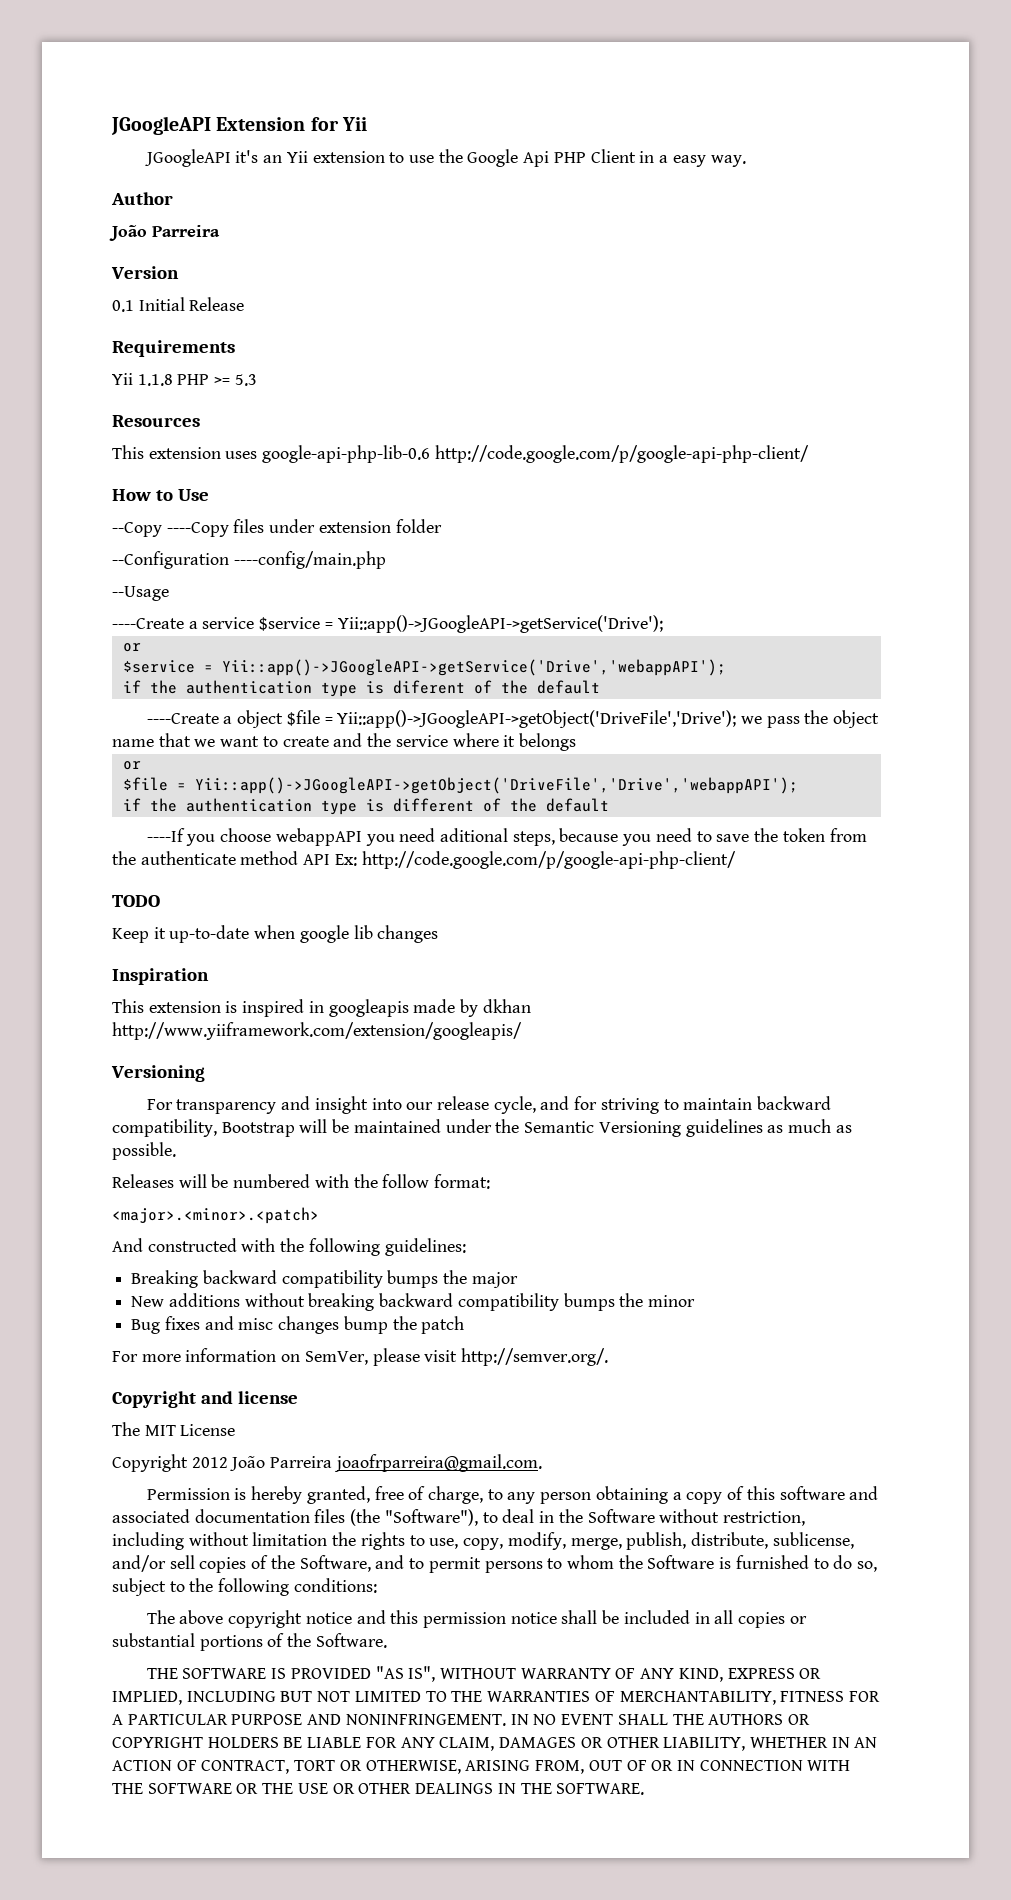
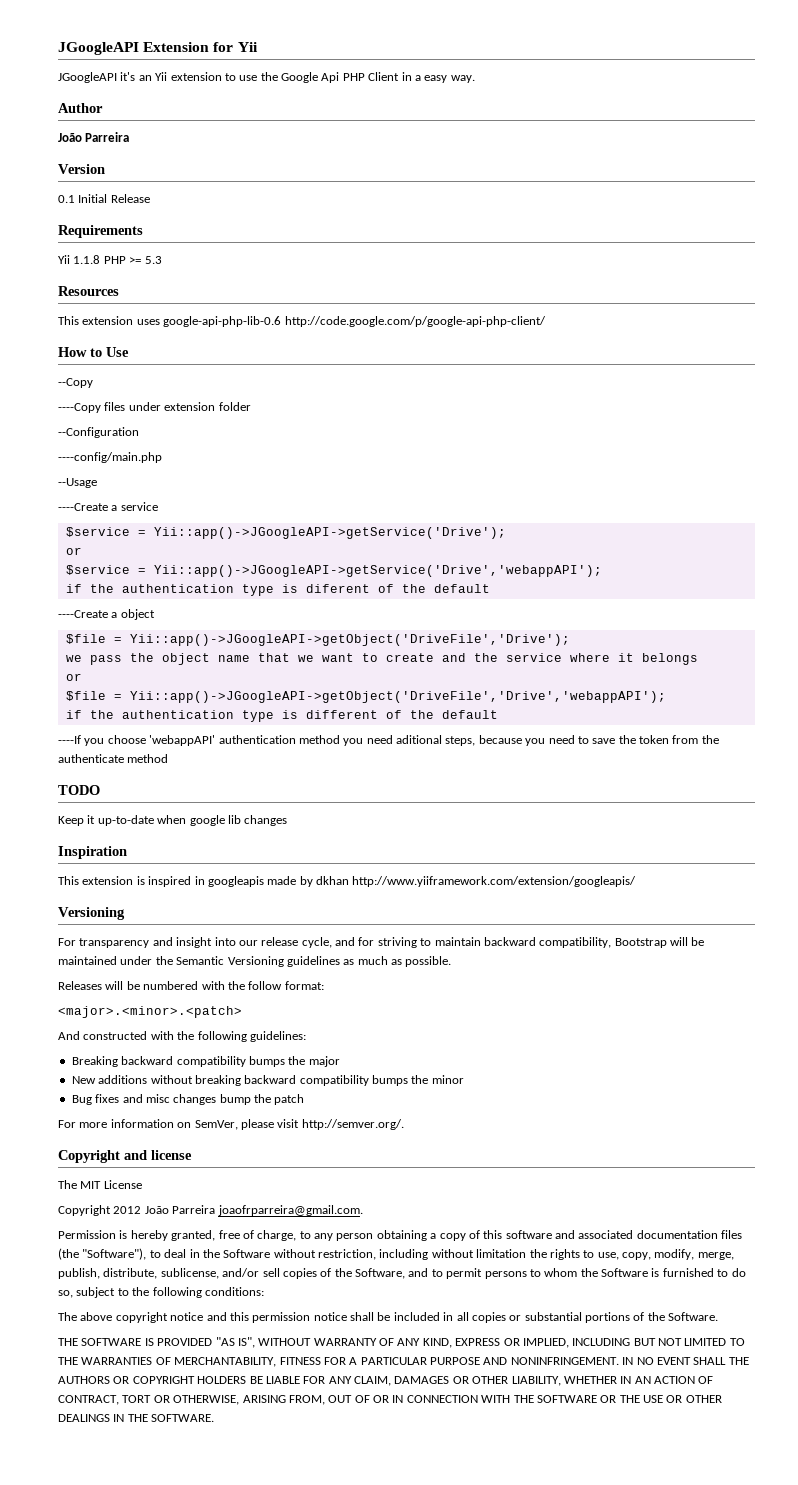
(162, 529) none -> (93, 383) //
(229, 560) none -> (139, 432) //
(255, 623) none -> (158, 506) //
(284, 719) none -> (155, 614) //
(737, 719) none -> (570, 640) //
[275,828,362,846] webappAPI -> [149,735,340,746] 'webappAPI' authentication method
[303,851,736,869] API Ex: http://code.google.com/p/google-api-php-client/ -> (169, 758) none

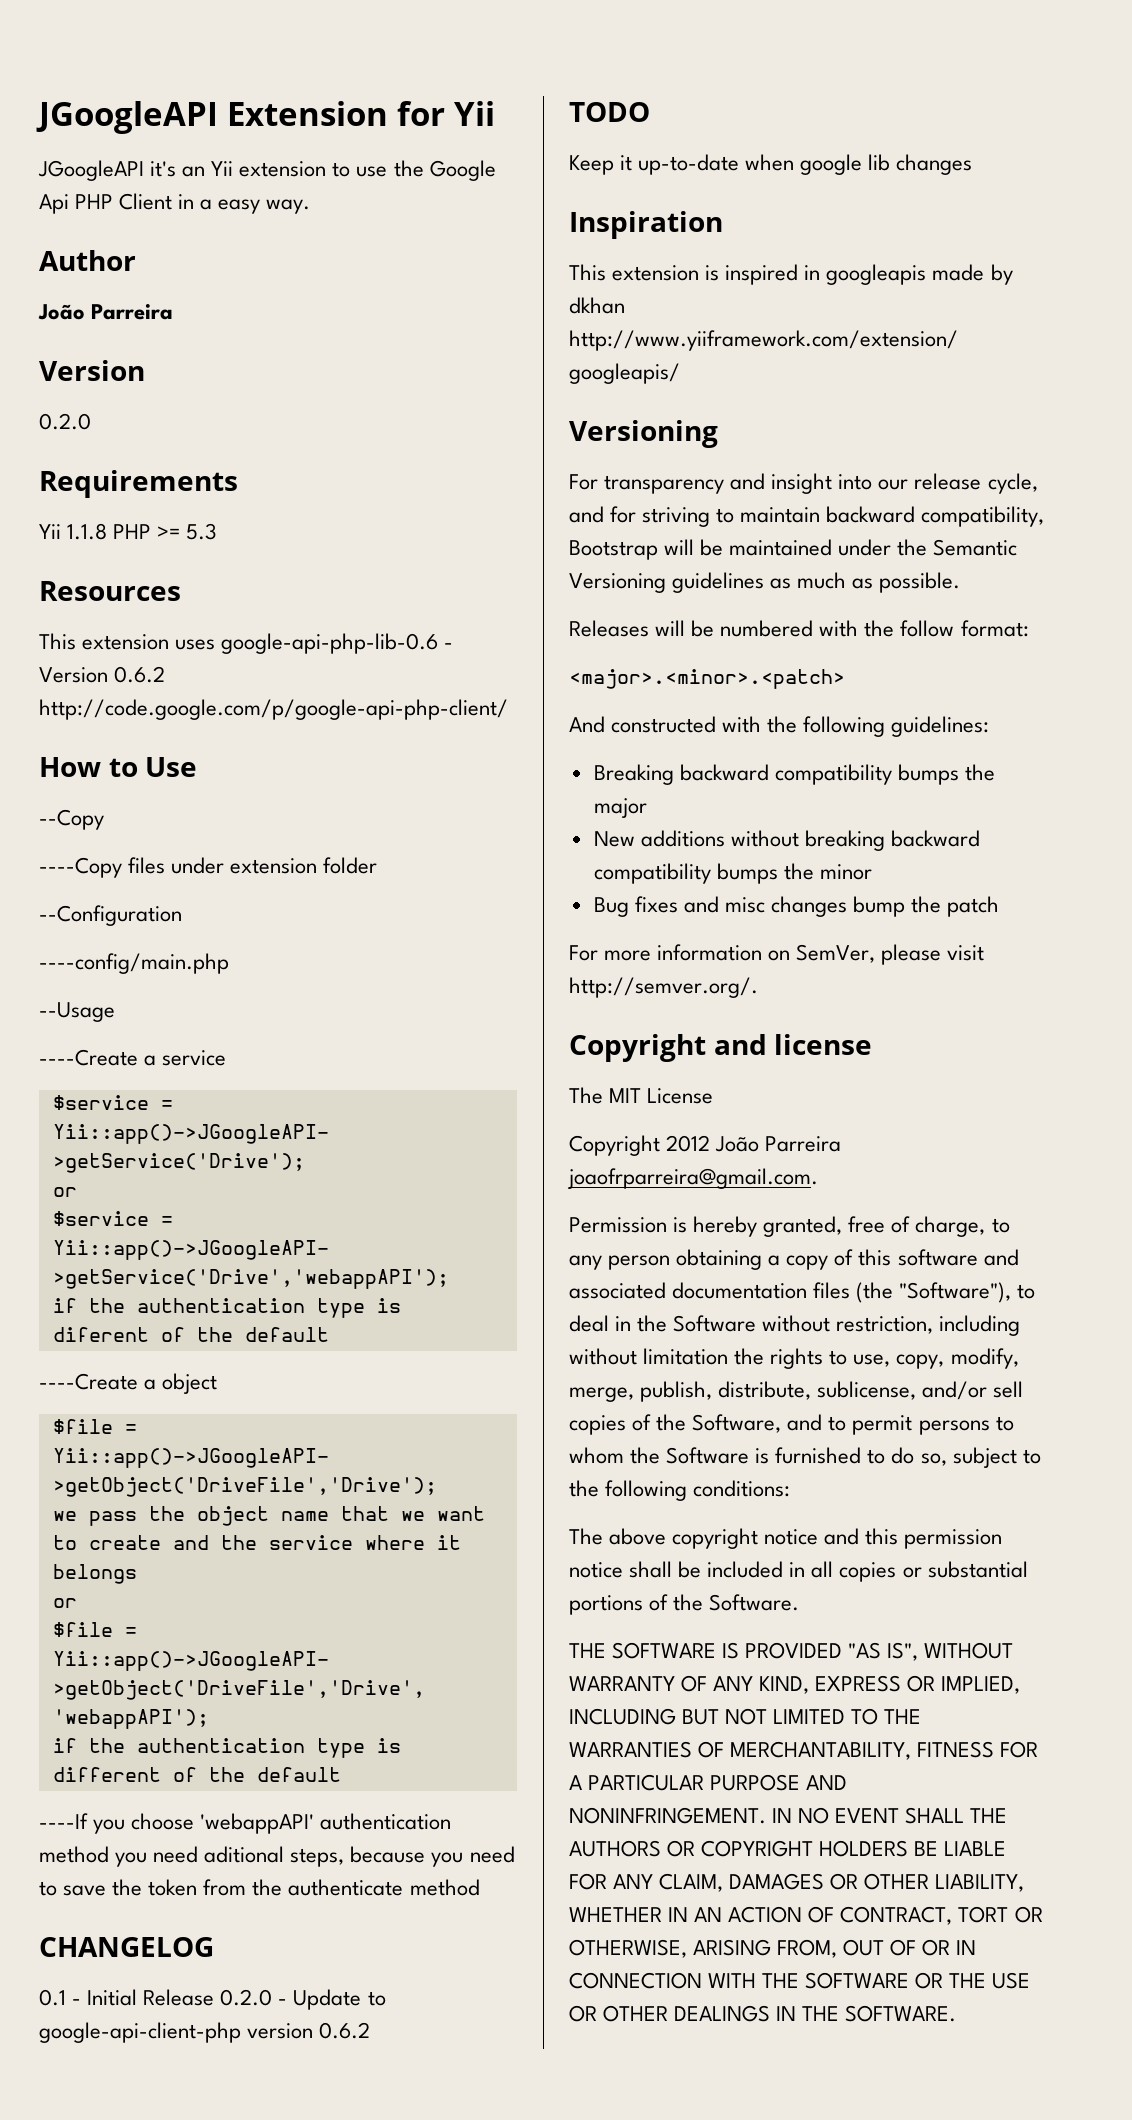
[58,194,150,203] 0.1 Initial Release -> [39,413,91,430] 0.2.0
(282, 321) none -> [444,643,454,649] [39,666,166,683] - Version 0.6.2
(169, 758) none -> [39,1937,214,1957] [39,1989,386,2010] [39,2022,371,2043] // CHANGELOG // 0.1 - Initial Release 0.2.0 - Update to google-api-client-php version 0.6.2

